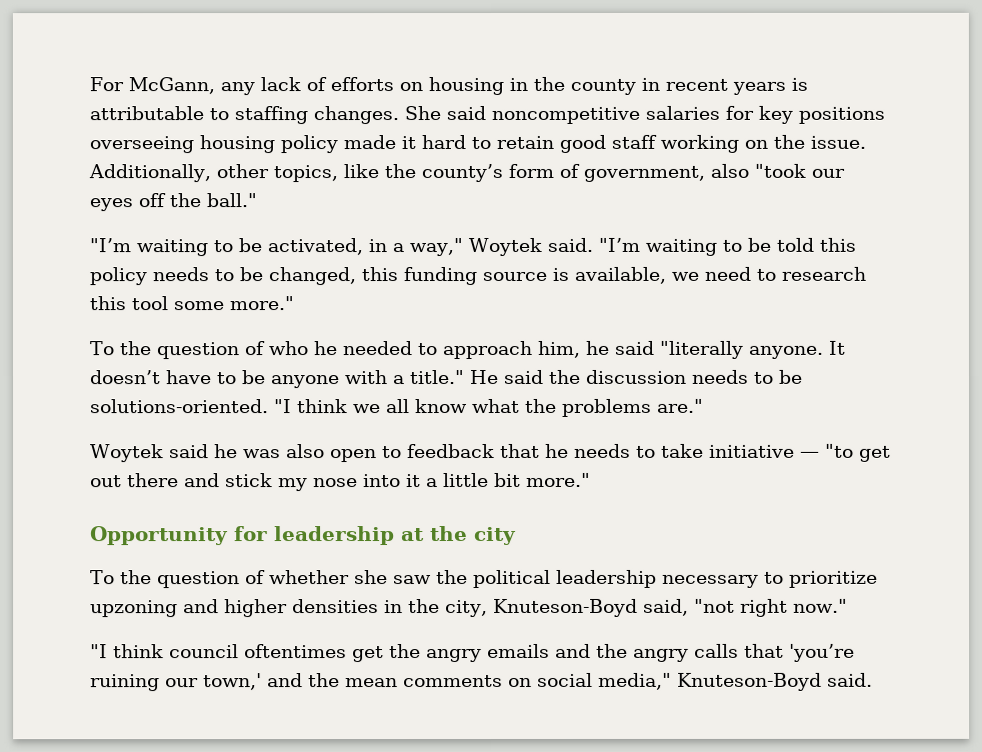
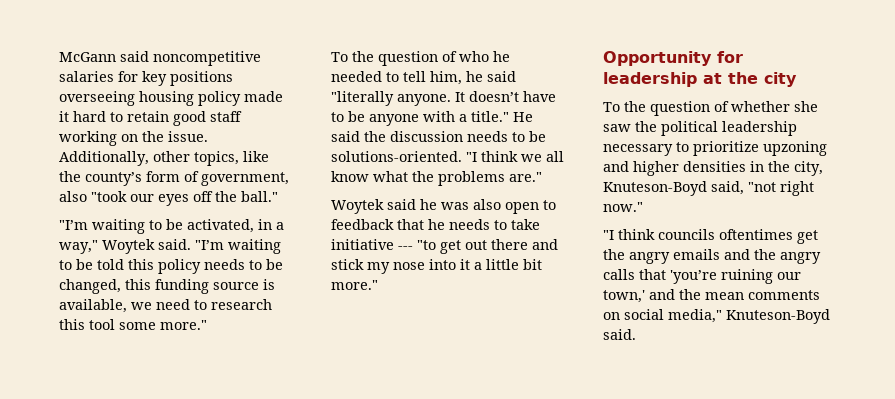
[89,76,808,96] [89,106,441,125] For McGann, any lack of efforts on housing in the county in recent years is attributable to staffing changes. She -> [59,52,116,62] McGann
[441,340,532,360] approach -> [403,71,426,82] tell
[799,451,820,458] — -> [398,246,413,250] ---
[169,644,239,659] council -> [658,229,715,240] councils

